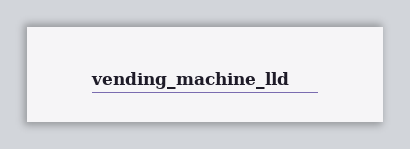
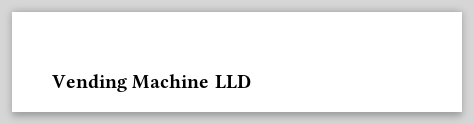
[91,72,289,89] vending_machine_lld -> [52,74,251,92] Vending Machine LLD

